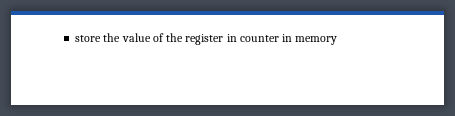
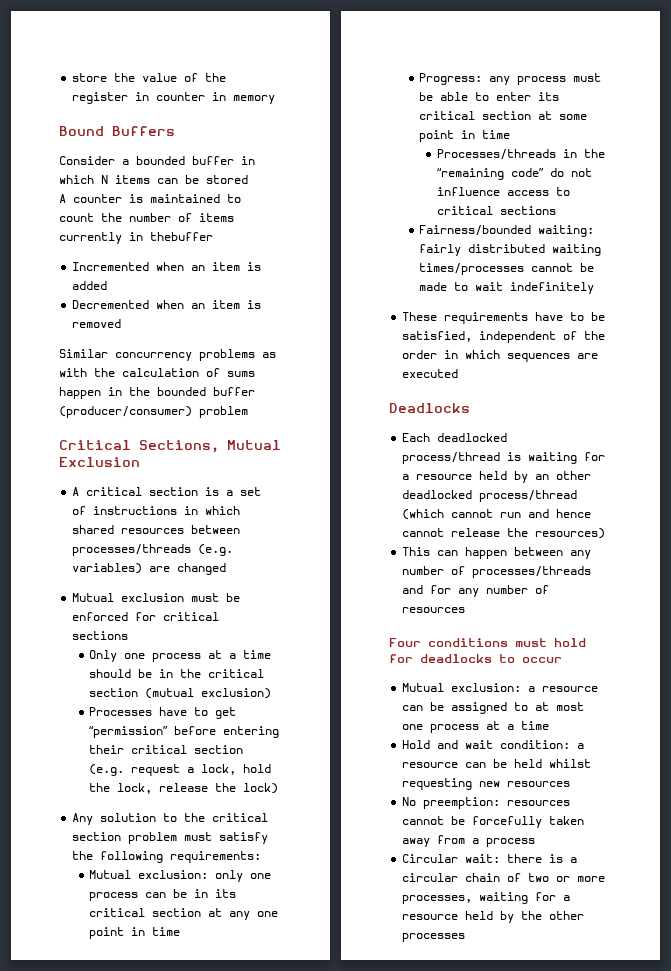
(338, 40) none -> [59,126,175,136] [59,156,255,165] [59,175,248,184] [59,194,241,203] [59,213,234,222] [59,232,213,244] [72,262,262,271] [72,281,108,290] [72,300,262,309] [72,319,122,328] [59,349,276,361] [59,368,255,377] [59,387,255,399] [59,406,248,418] [59,440,281,453] [59,457,140,467] [72,487,262,496] [72,506,241,515] [72,525,241,534] [72,544,234,556] [72,563,227,575] [72,593,241,602] [72,612,220,621] [72,631,129,640] [89,650,272,662] [89,669,265,678] [89,688,272,699] [89,707,237,719] [89,726,280,738] [89,745,244,754] [89,764,272,776] [89,783,279,794] [72,813,269,825] [72,832,269,844] [72,851,262,863] [89,870,272,882] [89,889,237,901] [89,908,279,920] [89,927,181,939] [419,73,602,85] [419,92,560,101] [419,111,588,120] [419,130,511,142] [436,149,605,160] [436,168,592,180] [436,187,570,196] [436,206,556,215] [419,225,595,237] [419,244,602,256] [419,263,595,275] [419,282,595,294] [402,312,606,324] [402,331,606,343] [402,350,599,362] [402,369,459,378] [389,403,470,413] [402,433,508,442] [402,452,606,464] [402,471,592,483] [402,490,578,502] [402,509,592,520] [402,528,606,539] [402,547,592,559] [402,566,592,578] [402,585,550,597] [402,607,466,613] [389,638,586,647] [389,654,562,663] [402,683,599,692] [402,702,585,714] [402,721,550,733] [402,740,585,749] [402,759,592,768] [402,778,571,790] [402,797,571,809] [402,816,585,828] [402,835,536,847] [402,854,578,863] [402,873,606,882] [402,892,571,904] [402,911,585,923] [402,933,466,942] // Bound Buffers // Consider a bounded buffer in which N items can be stored // A counter is maintained to count the number of items currently in thebuffer // Incremented when an item is added // Decremented when an item is removed // Similar concurrency problems as with the calculation of sums happen in the bounded buffer (producer/consumer) problem // Critical Sections, Mutual Exclusion // A critical section is a set of instructions in which shared resources between processes/threads (e.g. variables) are changed // Mutual exclusion must be enforced for critical sections // Only one process at a time should be in the critical section (mutual exclusion) // Processes have to get “permission” before entering their critical section (e.g. request a lock, hold the lock, release the lock) // Any solution to the critical section problem must satisfy the following requirements: // Mutual exclusion: only one process can be in its critical section at any one point in time // Progress: any process must be able to enter its critical section at some point in time // Processes/threads in the “remaining code” do not influence access to critical sections // Fairness/bounded waiting: fairly distributed waiting times/processes cannot be made to wait indefinitely // These requirements have to be satisfied, independent of the order in which sequences are executed // Deadlocks // Each deadlocked process/thread is waiting for a resource held by an other deadlocked process/thread (which cannot run and hence cannot release the resources) // This can happen between any number of processes/threads and for any number of resources // Four conditions must hold for deadlocks to occur // Mutual exclusion: a resource can be assigned to at most one process at a time // Hold and wait condition: a resource can be held whilst requesting new resources // No preemption: resources cannot be forcefully taken away from a process // Circular wait: there is a circular chain of two or more processes, waiting for a resource held by the other processes

